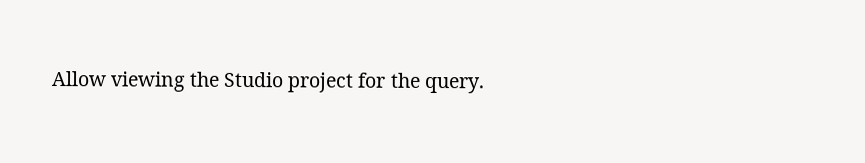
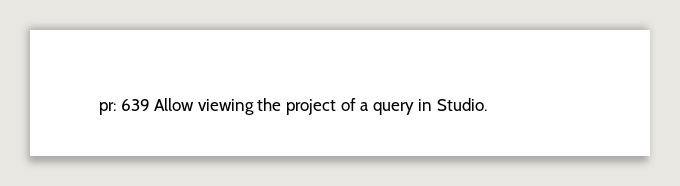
(51, 79) none -> [99,99,150,115] pr: 639
[222,71,485,94] Studio project for the query. -> [285,98,487,115] project of a query in Studio.

